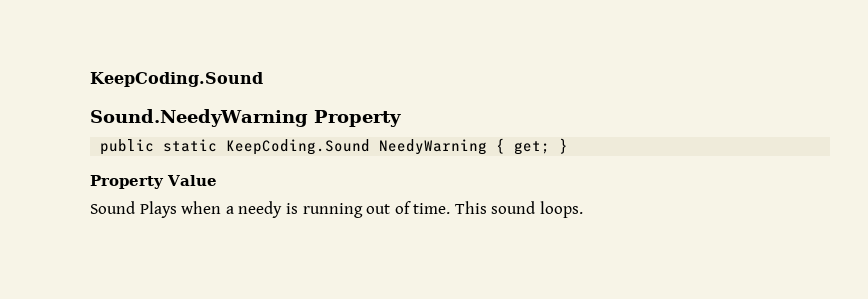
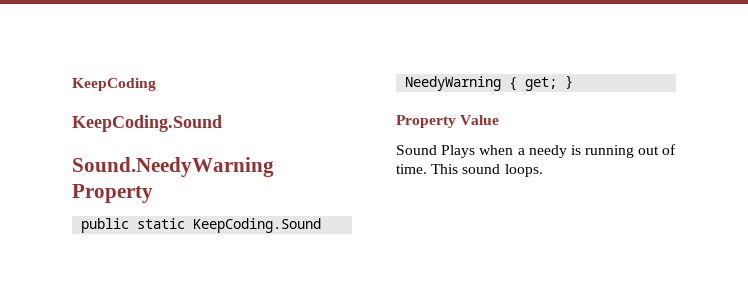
(90, 79) none -> [72,78,156,91] KeepCoding //

